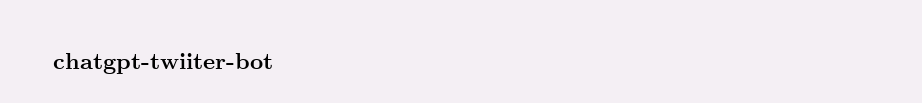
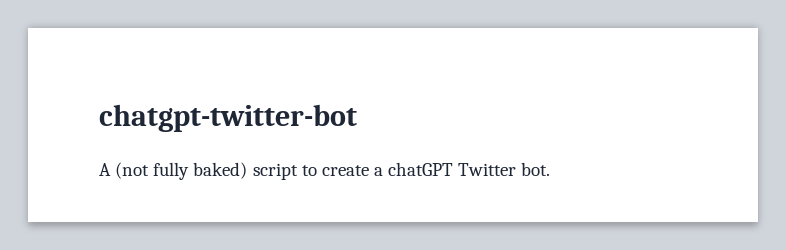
[53,53,273,74] chatgpt-twiiter-bot -> [99,104,357,132] [99,162,551,180] chatgpt-twitter-bot // A (not fully baked) script to create a chatGPT Twitter bot.

